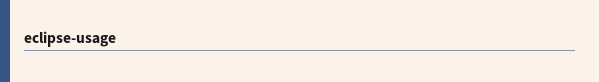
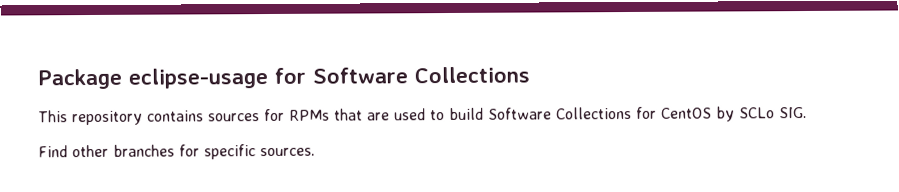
[24,31,116,47] eclipse-usage -> [37,66,530,90] [38,106,807,126] [38,144,315,160] Package eclipse-usage for Software Collections // This repository contains sources for RPMs that are used to build Software Collections for CentOS by SCLo SIG. // Find other branches for specific sources.

